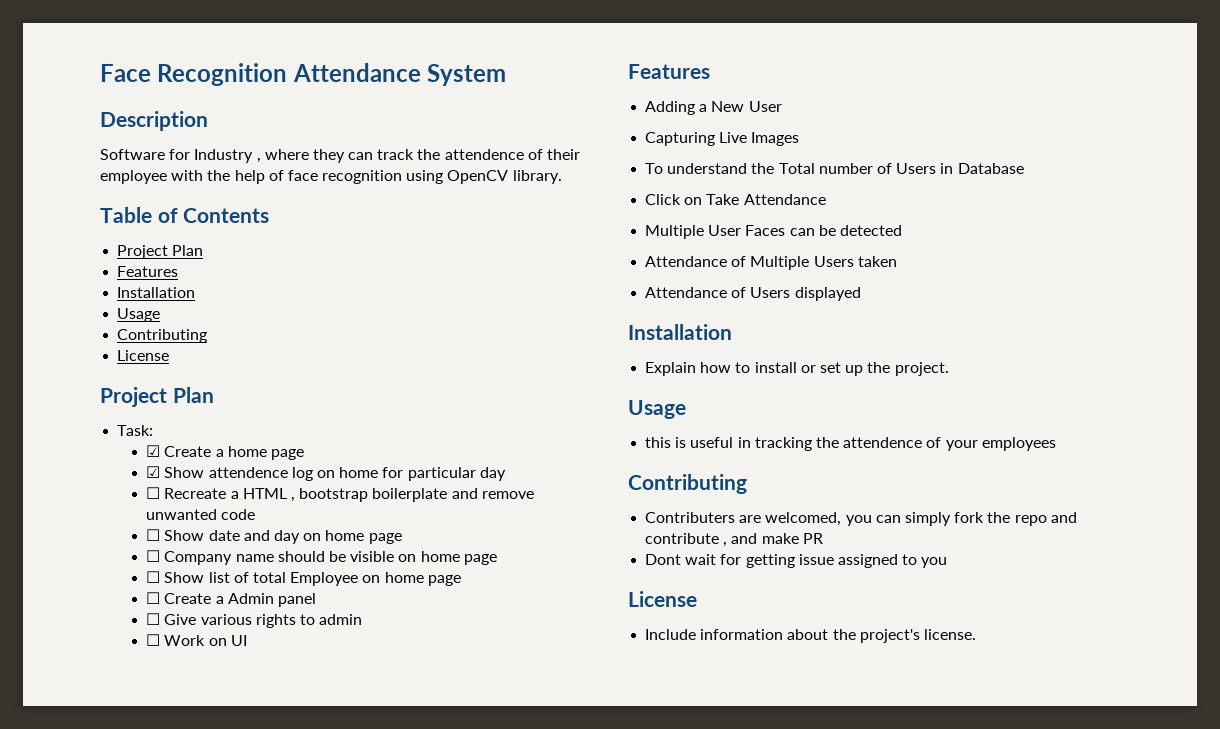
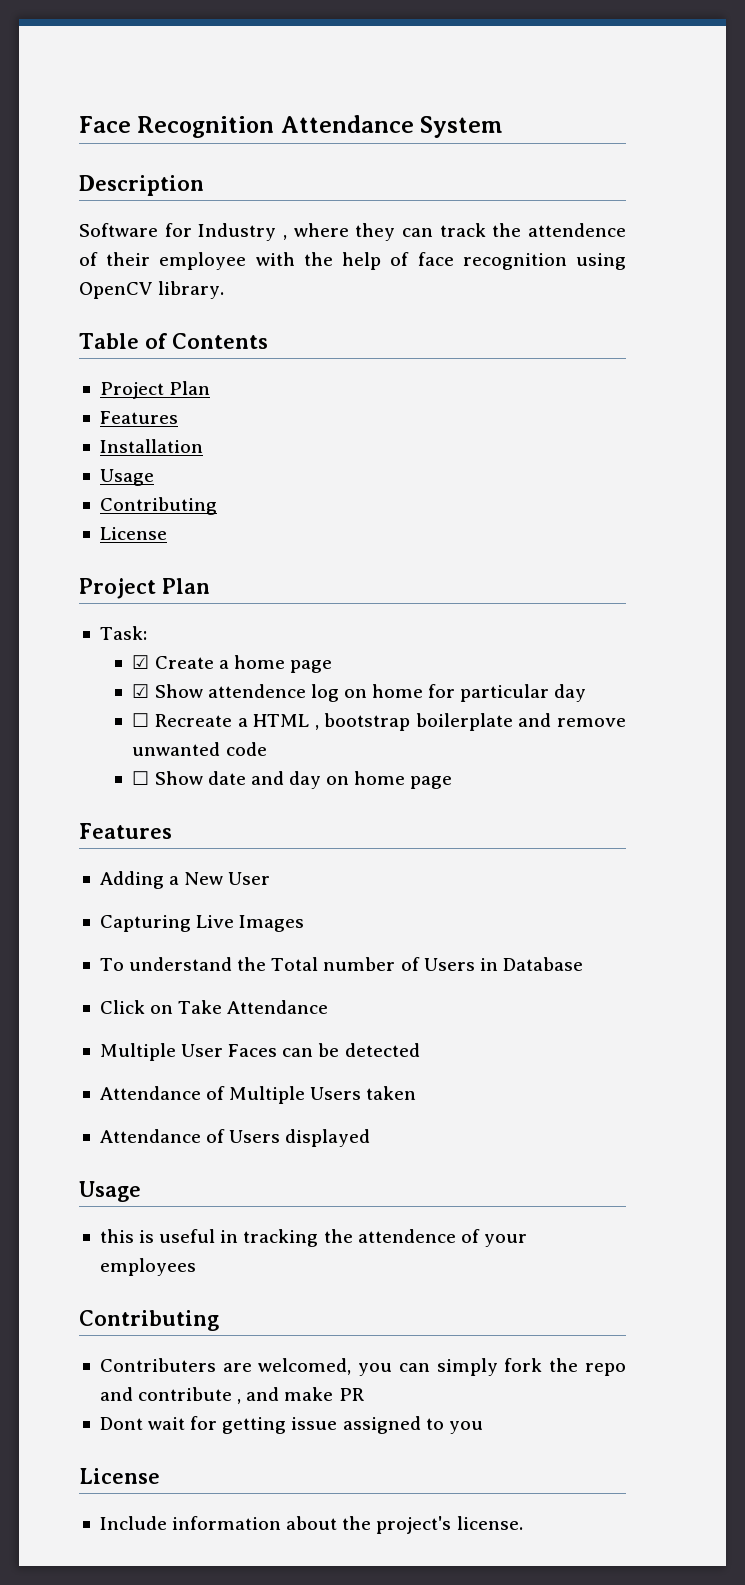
[146,550,497,565] [146,571,461,586] [146,592,316,607] [146,613,363,628] [146,634,247,646] // ☐ Company name should be visible on home page // ☐ Show list of total Employee on home page // ☐ Create a Admin panel // ☐ Give various rights to admin // ☐ Work on UI -> (453, 782) none
[628,324,732,340] [645,362,949,376] // Installation // Explain how to install or set up the project. -> (371, 1138) none

